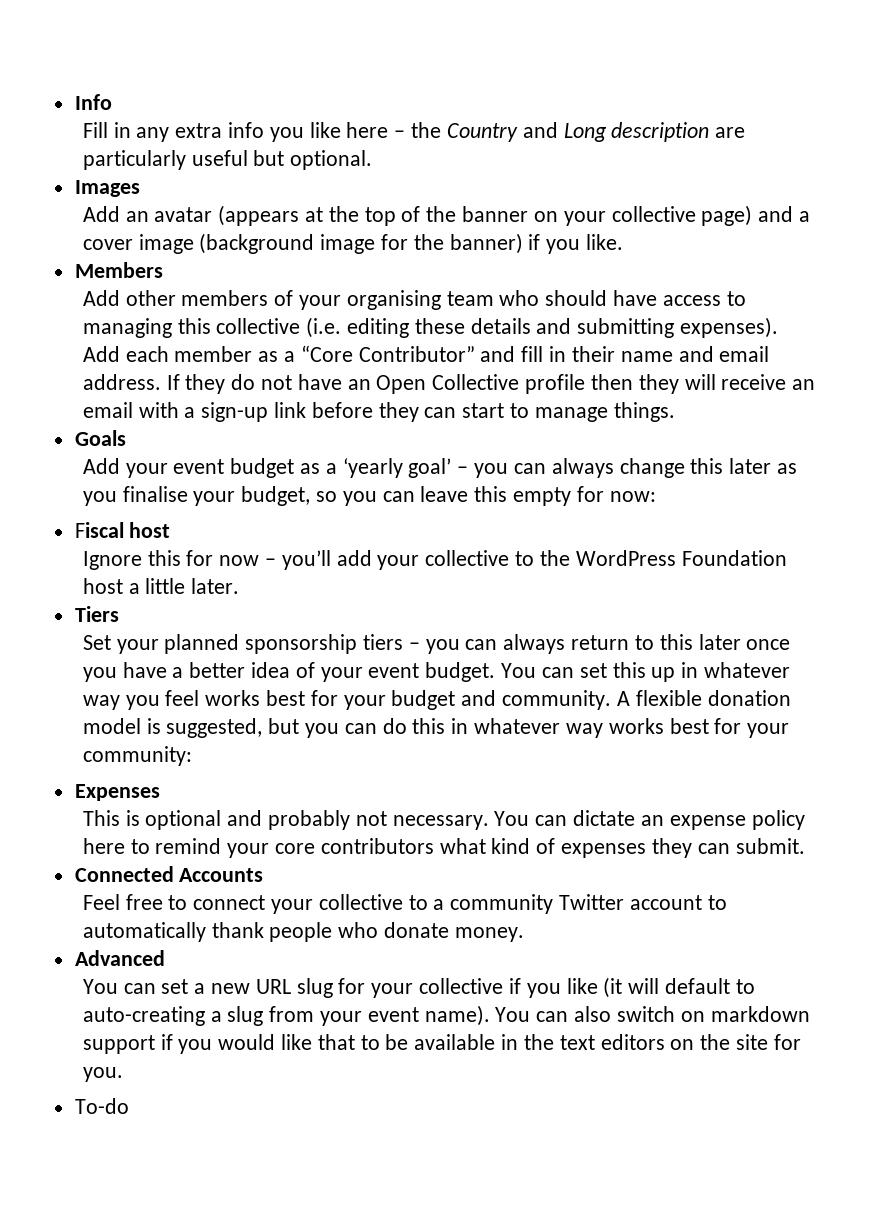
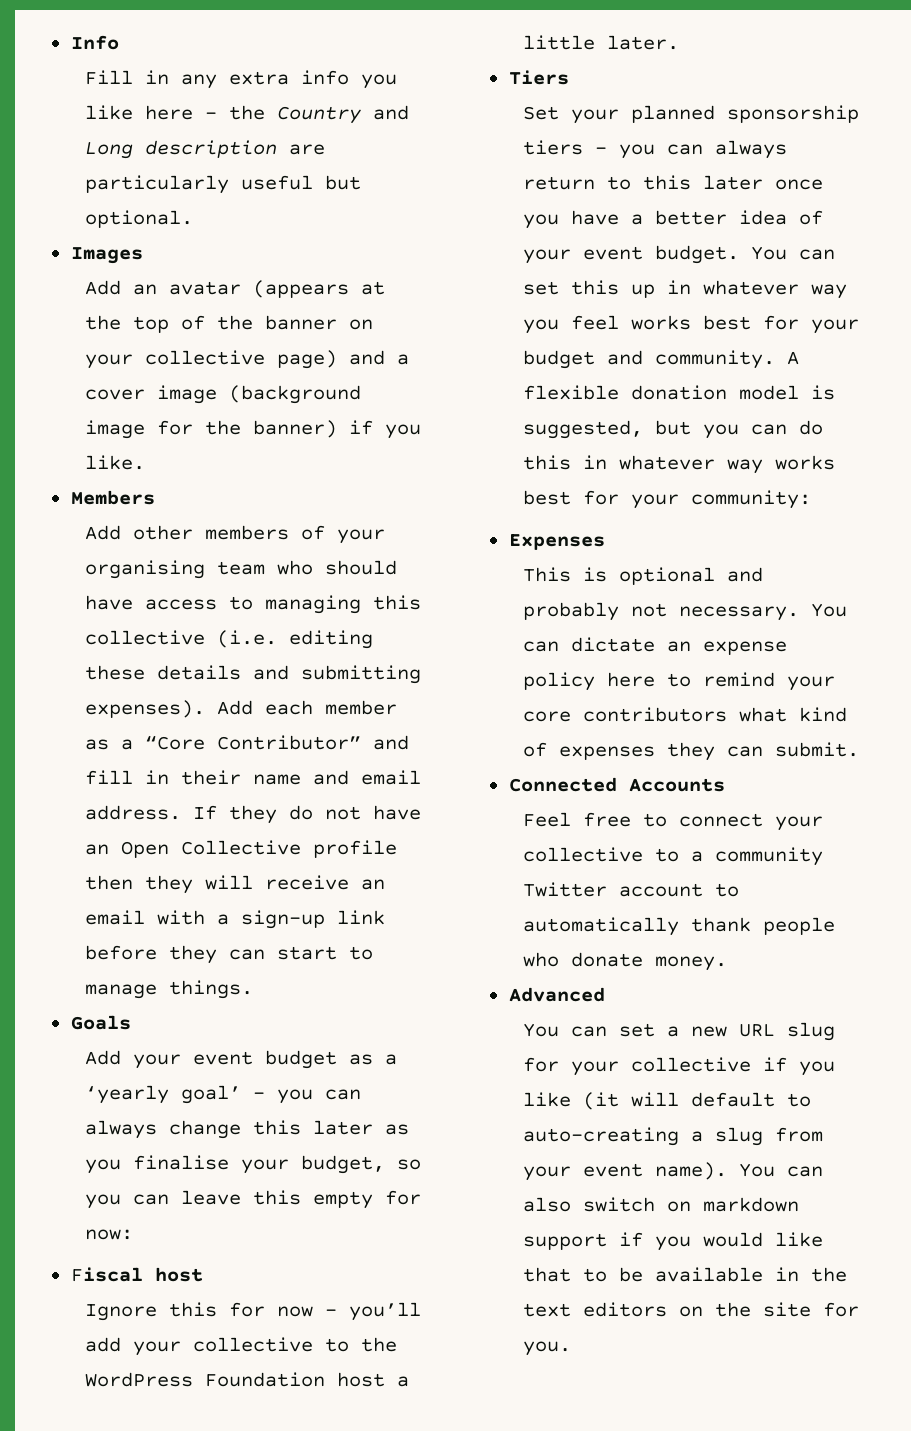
[74,1098,129,1114] // To-do -> (571, 1348) none

